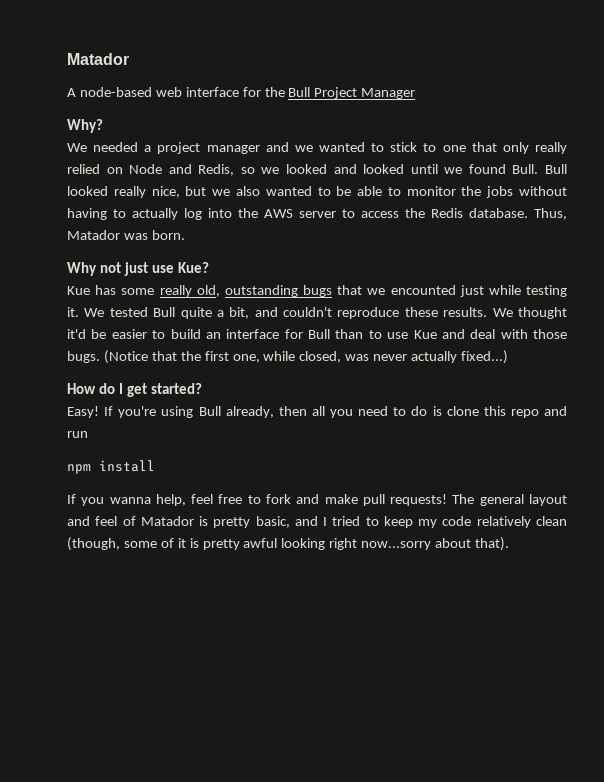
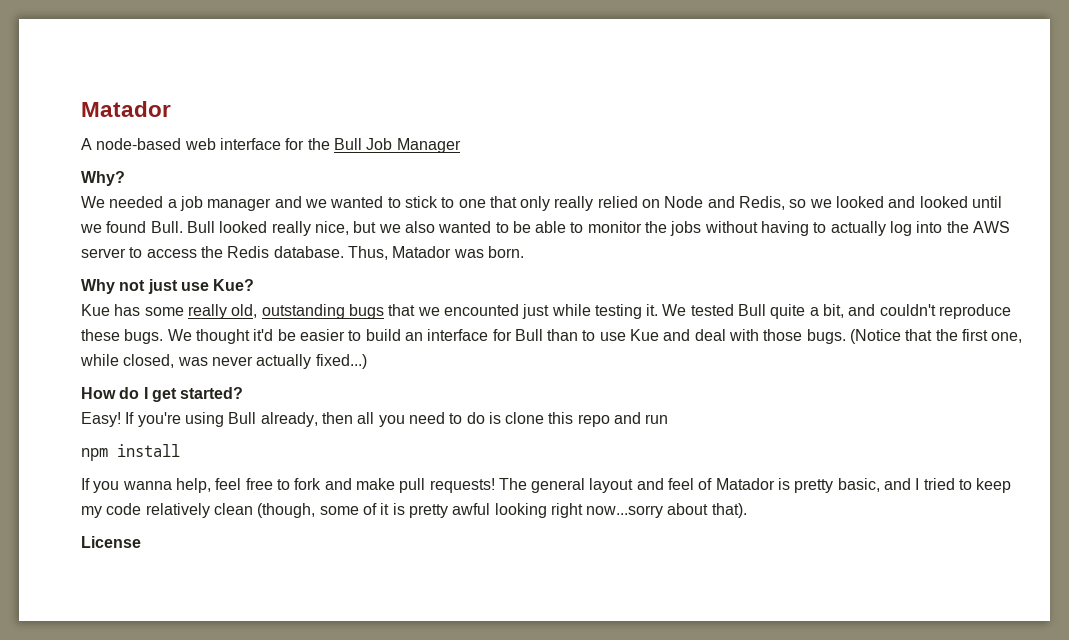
[314,87,358,99] Project -> [366,138,393,150] Job
[157,142,201,154] project -> [179,196,203,211] job
[443,307,488,317] results. -> [124,329,164,344] bugs.
(510, 544) none -> [81,536,141,548] // License

